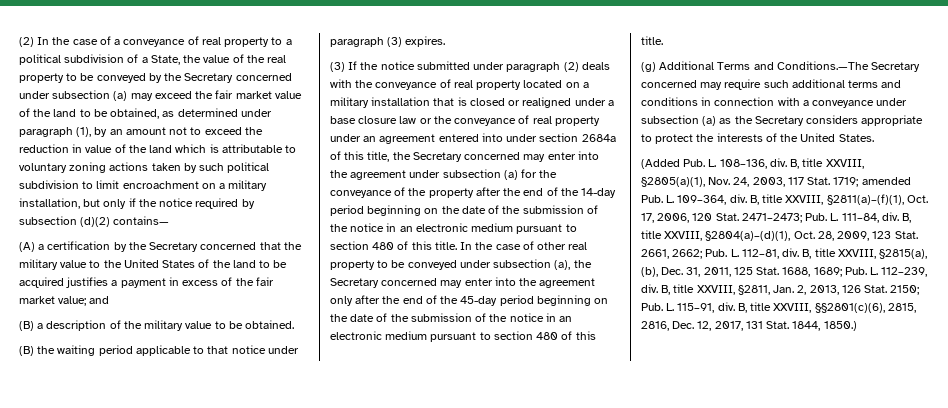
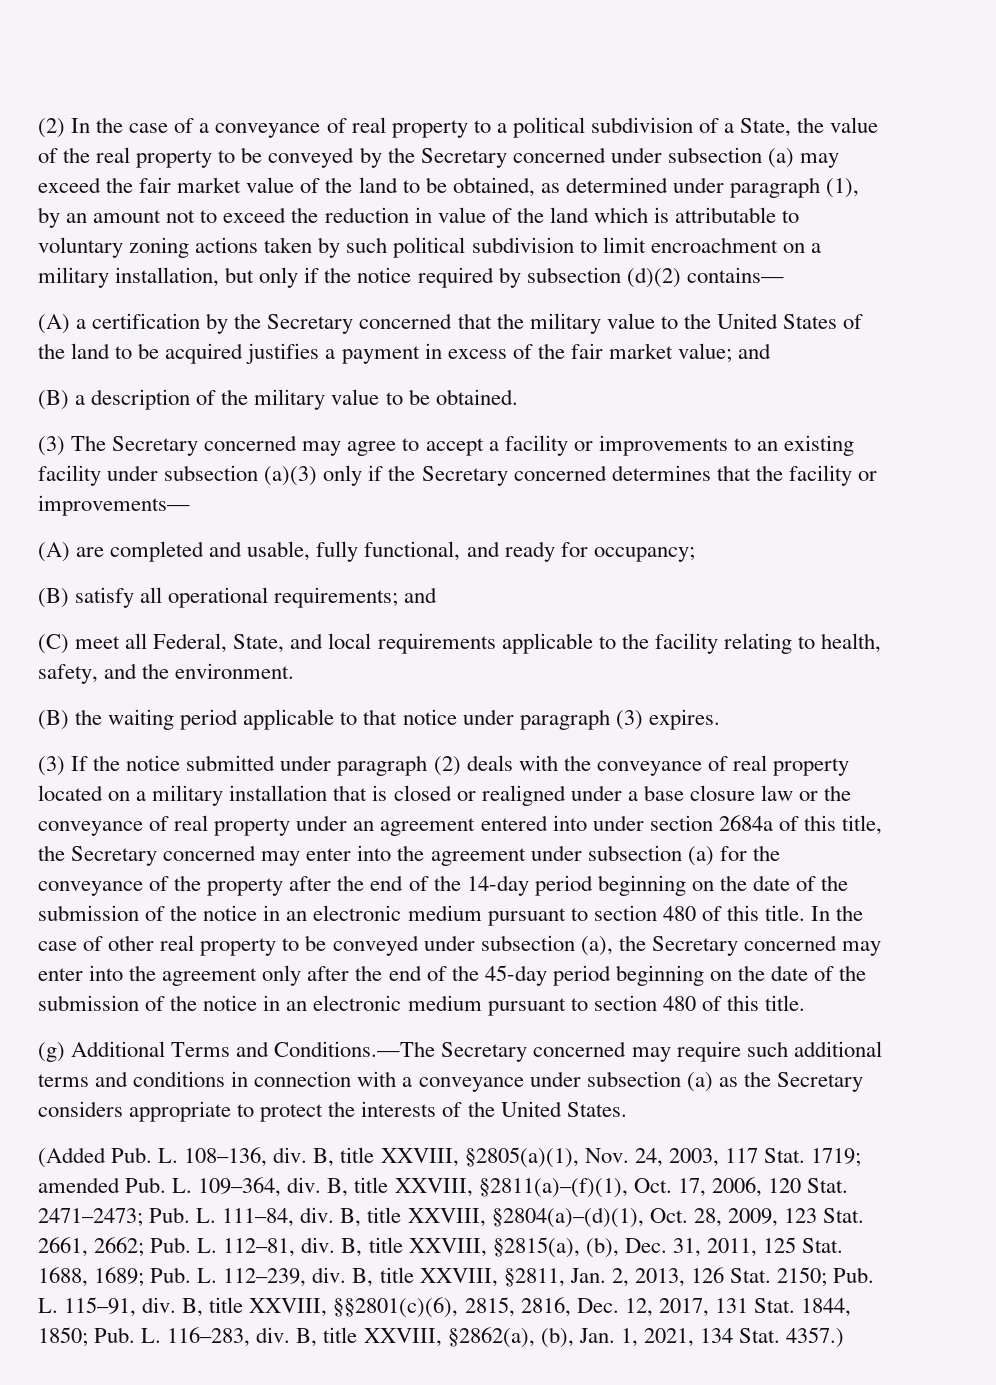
(295, 324) none -> [38,435,855,456] [38,465,877,486] [38,495,190,516] [38,541,695,562] [38,587,438,608] [38,633,882,654] [38,663,295,684] // (3) The Secretary concerned may agree to accept a facility or improvements to an existing facility under subsection (a)(3) only if the Secretary concerned determines that the facility or improvements— // (A) are completed and usable, fully functional, and ready for occupancy; // (B) satisfy all operational requirements; and // (C) meet all Federal, State, and local requirements applicable to the facility relating to health, safety, and the environment.
[823,321,857,331] 1850.) -> [38,1327,845,1348] 1850; Pub. L. 116–283, div. B, title XXVIII, §2862(a), (b), Jan. 1, 2021, 134 Stat. 4357.)

